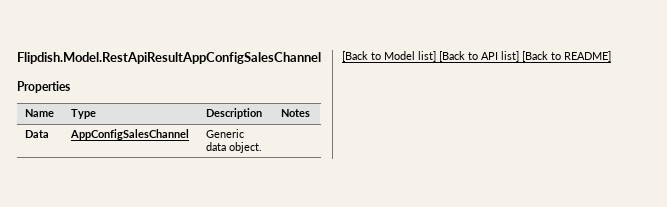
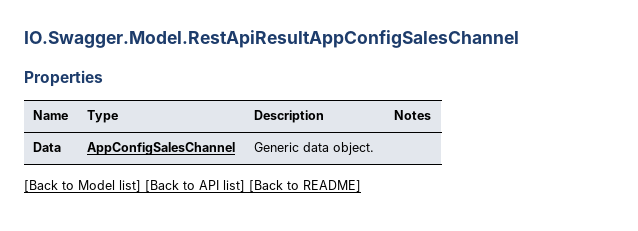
[17,52,321,64] Flipdish.Model.RestApiResultAppConfigSalesChannel -> [24,30,519,48] IO.Swagger.Model.RestApiResultAppConfigSalesChannel

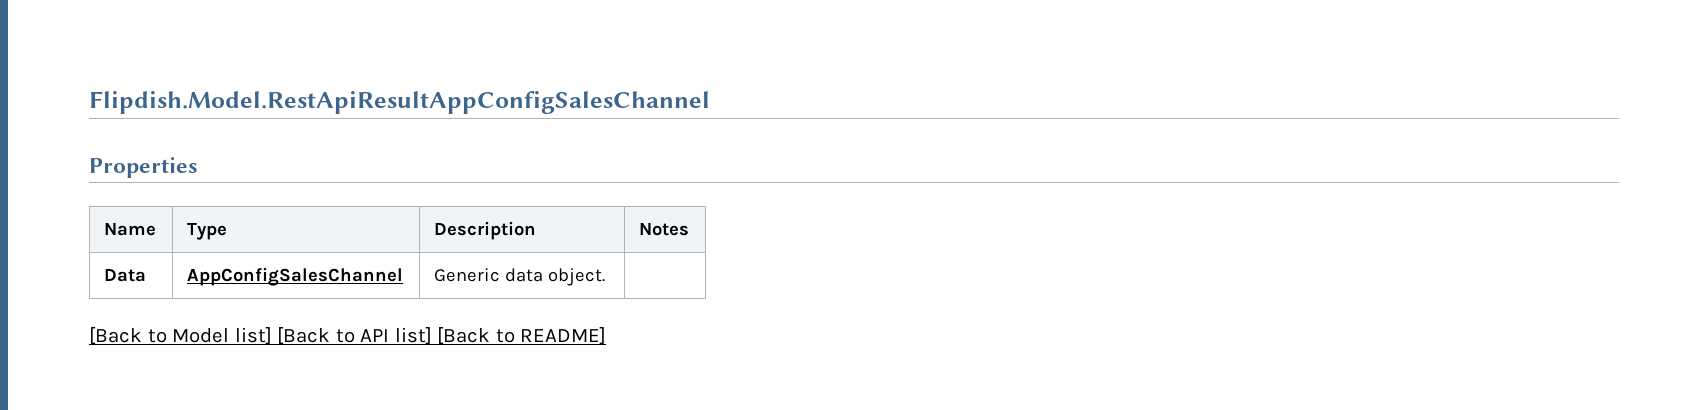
[24,30,519,48] IO.Swagger.Model.RestApiResultAppConfigSalesChannel -> [89,91,710,114] Flipdish.Model.RestApiResultAppConfigSalesChannel

